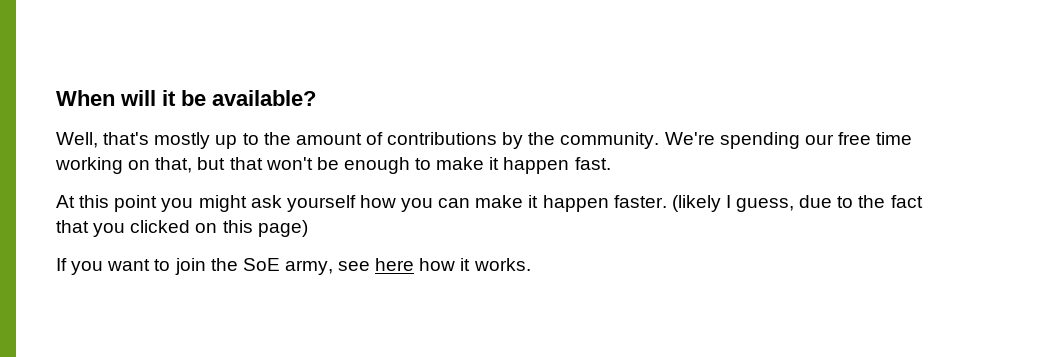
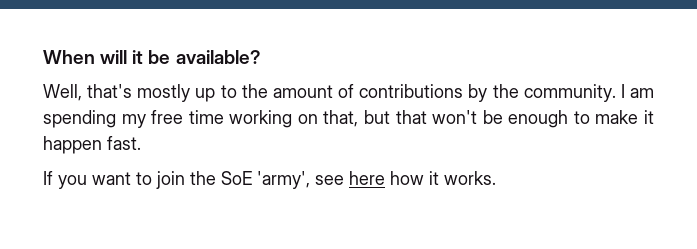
[664,132,834,149] We're spending our -> [620,84,654,98] [43,110,146,128] I am spending my
[56,195,923,212] [56,220,308,237] // At this point you might ask yourself how you can make it happen faster. (likely I guess, due to the fact that you clicked on this page) -> (141, 143) none
[284,260,333,275] army, -> [257,171,310,189] 'army',

